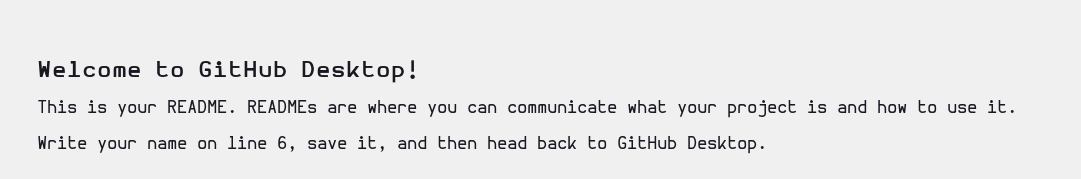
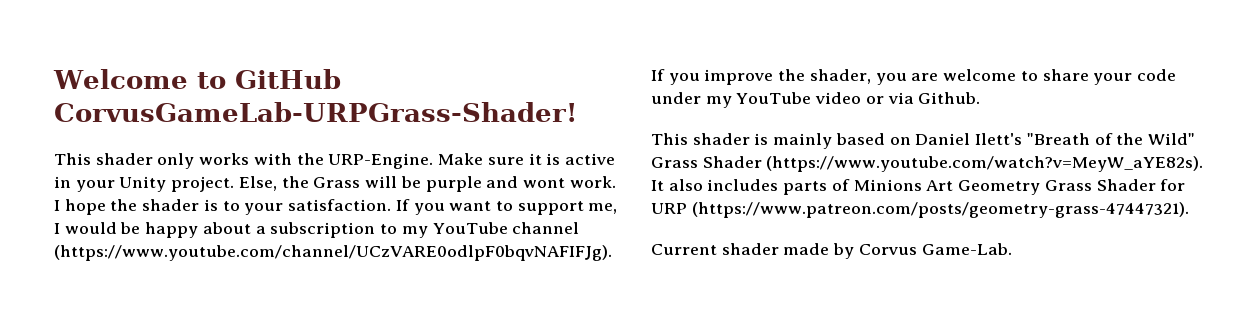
[301,60,419,83] [37,100,1017,118] [37,136,767,154] Desktop! // This is your README. READMEs are where you can communicate what your project is and how to use it. // Write your name on line 6, save it, and then head back to GitHub Desktop. -> [54,102,577,122] [54,153,615,169] [54,176,616,192] [54,199,618,215] [54,222,580,238] [54,245,612,261] [651,69,1176,85] [651,92,981,108] [651,133,1195,149] [651,156,1204,172] [651,179,1186,195] [651,202,1189,218] [651,243,1012,259] CorvusGameLab-URPGrass-Shader! // This shader only works with the URP-Engine. Make sure it is active in your Unity project. Else, the Grass will be purple and wont work. I hope the shader is to your satisfaction. If you want to support me, I would be happy about a subscription to my YouTube channel (https://www.youtube.com/channel/UCzVARE0odlpF0bqvNAFIFJg). If you improve the shader, you are welcome to share your code under my YouTube video or via Github. // This shader is mainly based on Daniel Ilett's "Breath of the Wild" Grass Shader (https://www.youtube.com/watch?v=MeyW_aYE82s). It also includes parts of Minions Art Geometry Grass Shader for URP (https://www.patreon.com/posts/geometry-grass-47447321). // Current shader made by Corvus Game-Lab.

